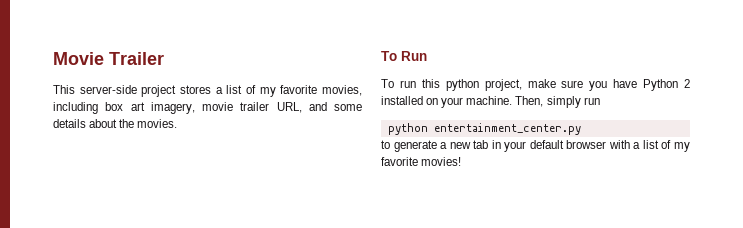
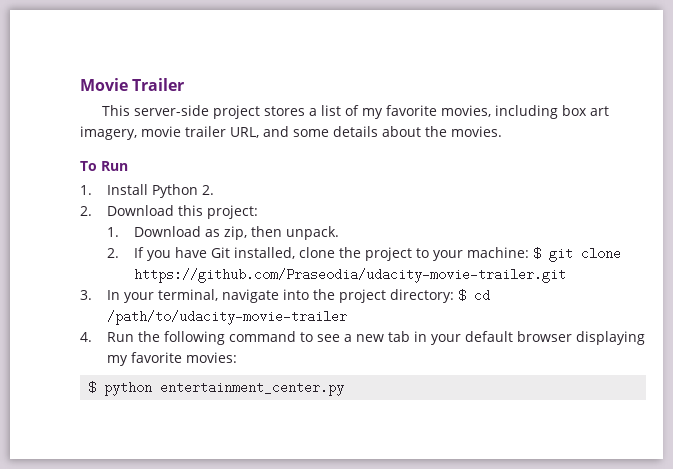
[381,79,690,91] [381,96,600,108] [387,123,581,135] [381,140,437,152] To run this python project, make sure you have Python 2 installed on your machine. Then, simply run // python entertainment_center.py // to generate -> [80,184,214,198] [80,205,258,219] [106,226,339,240] [106,247,621,262] [133,268,566,283] [80,289,490,303] [106,310,347,325] [80,331,340,345] 1. Install Python 2. // 2. Download this project: // 1. Download as zip, then unpack. // 2. If you have Git installed, clone the project to your machine: $ git clone https://github.com/Praseodia/udacity-movie-trailer.git // 3. In your terminal, navigate into the project directory: $ cd /path/to/udacity-movie-trailer // 4. Run the following command to see
[608,140,690,152] [381,157,462,166] with a list of my favorite movies! -> [575,331,645,345] [106,352,237,366] [88,381,345,396] displaying my favorite movies: // $ python entertainment_center.py

